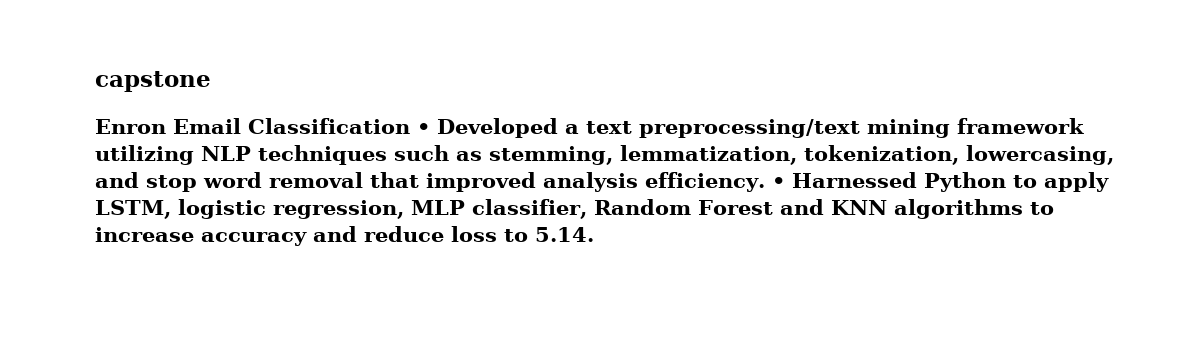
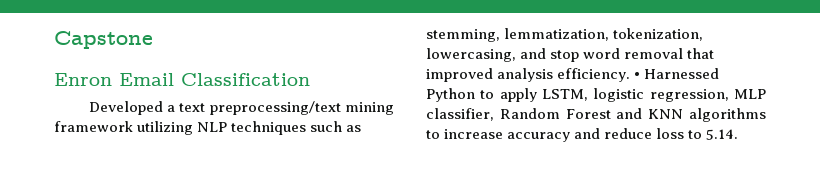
[95,71,211,92] capstone -> [54,31,153,49] Capstone
[417,123,430,134] • -> (310, 79) //

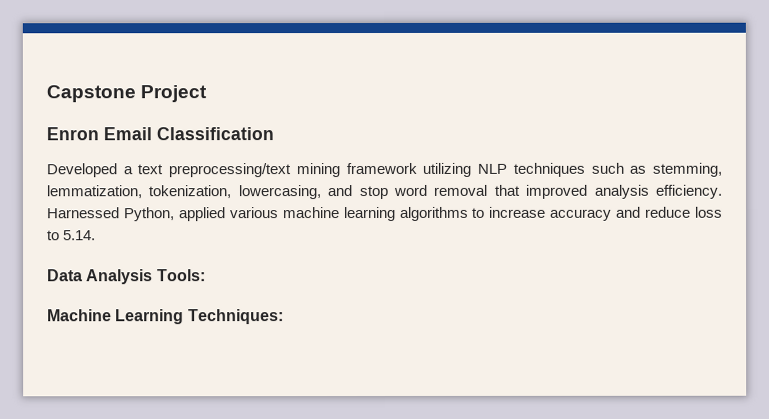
(153, 40) none -> [140,85,208,103] Project
[634,68,720,79] [426,88,766,102] [426,108,684,121] • Harnessed Python to apply LSTM, logistic regression, MLP classifier, Random Forest and KNN -> [46,206,396,222] Harnessed Python, applied various machine learning
(739, 134) none -> [47,269,206,285] [47,309,284,325] // Data Analysis Tools: // Machine Learning Techniques:

